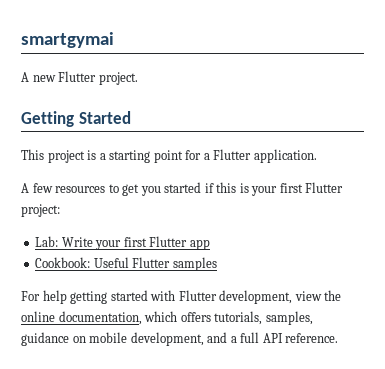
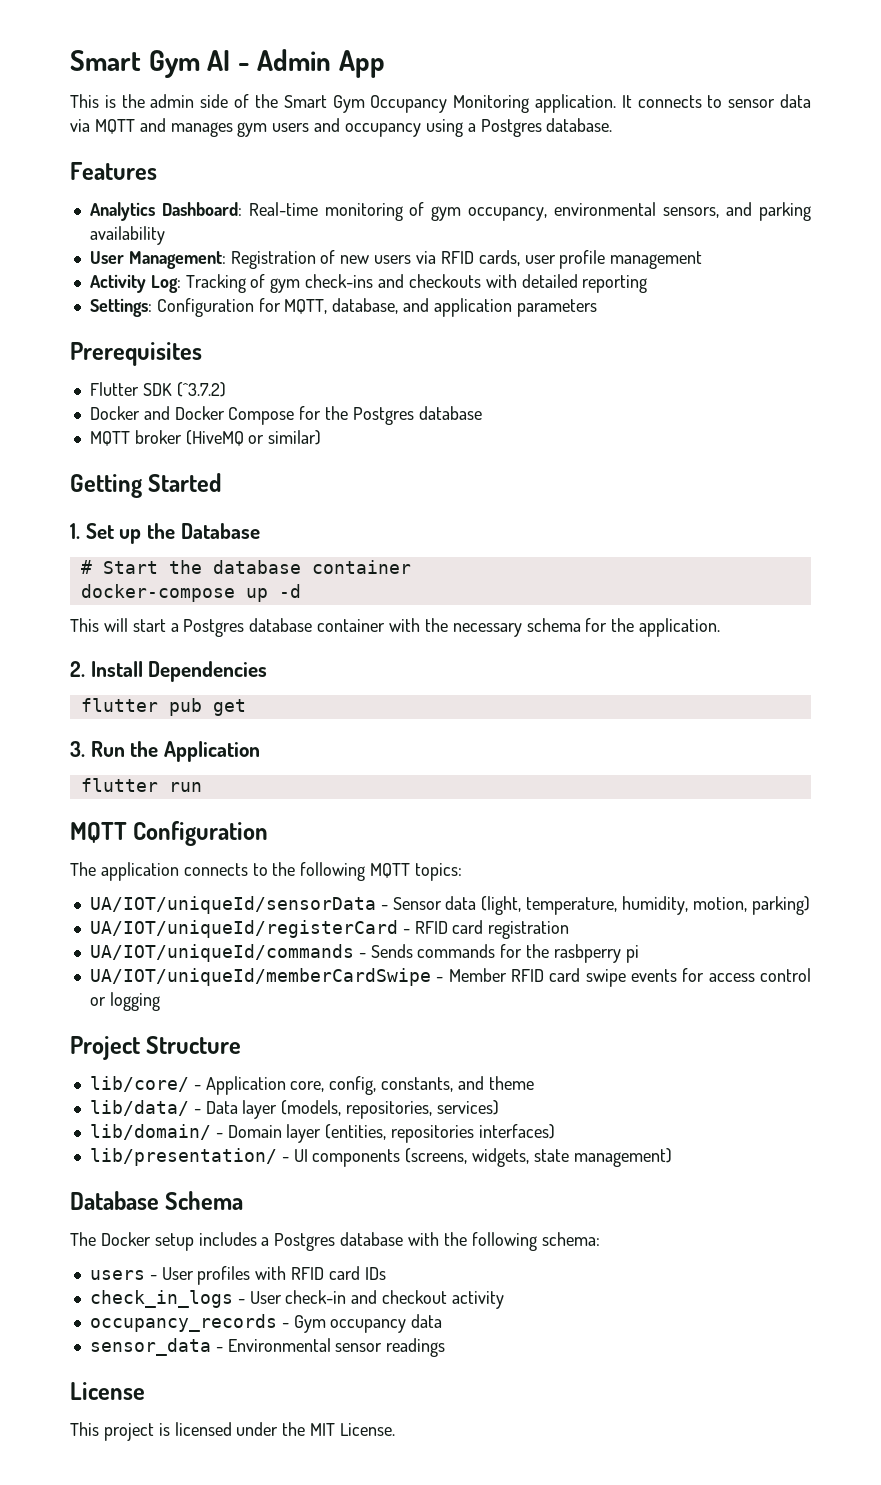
[21,32,114,48] [21,71,138,85] [21,111,131,127] [21,149,317,163] [21,182,344,196] [21,204,60,217] [35,236,210,250] [35,257,217,271] [21,290,342,304] [21,311,313,325] [21,332,339,346] smartgymai // A new Flutter project. // Getting Started // This project is a starting point for a Flutter application. // A few resources to get you started if this is your first Flutter project: // Lab: Write your first Flutter app // Cookbook: Useful Flutter samples // For help getting started with Flutter development, view the online documentation, which offers tutorials, samples, guidance on mobile development, and a full API reference. -> [70,49,385,78] [70,94,811,113] [70,118,613,137] [70,162,157,180] [89,202,811,221] [89,226,165,245] [89,250,703,269] [89,274,648,293] [89,298,597,317] [70,342,202,366] [89,382,226,397] [89,406,482,425] [89,430,322,446] [70,473,222,498] [70,523,260,544] [80,560,411,574] [80,584,301,602] [70,618,721,637] [70,661,268,682] [80,698,246,716] [70,741,261,762] [80,778,202,792] [70,821,269,846] [70,862,463,881] [89,896,810,915] [89,920,570,939] [89,944,639,963] [89,968,812,987] [89,992,160,1011] [70,1036,242,1060] [89,1076,534,1095] [89,1100,499,1119] [89,1124,555,1143] [89,1148,672,1167] [70,1191,244,1210] [70,1232,600,1251] [89,1266,386,1285] [89,1290,504,1309] [89,1314,443,1333] [89,1338,446,1357] [70,1382,145,1400] [70,1422,396,1441] Smart Gym AI - Admin App // This is the admin side of the Smart Gym Occupancy Monitoring application. It connects to sensor data via MQTT and manages gym users and occupancy using a Postgres database. // Features // Analytics Dashboard: Real-time monitoring of gym occupancy, environmental sensors, and parking availability // User Management: Registration of new users via RFID cards, user profile management // Activity Log: Tracking of gym check-ins and checkouts with detailed reporting // Settings: Configuration for MQTT, database, and application parameters // Prerequisites // Flutter SDK (^3.7.2) // Docker and Docker Compose for the Postgres database // MQTT broker (HiveMQ or similar) // Getting Started // 1. Set up the Database // # Start the database container // docker-compose up -d // This will start a Postgres database container with the necessary schema for the application. // 2. Install Dependencies // flutter pub get // 3. Run the Application // flutter run // MQTT Configuration // The application connects to the following MQTT topics: // UA/IOT/uniqueId/sensorData - Sensor data (light, temperature, humidity, motion, parking) // UA/IOT/uniqueId/registerCard - RFID card registration // UA/IOT/uniqueId/commands - Sends commands for the rasbperry pi // UA/IOT/uniqueId/memberCardSwipe - Member RFID card swipe events for access control or logging // Project Structure // lib/core/ - Application core, config, constants, and theme // lib/data/ - Data layer (models, repositories, services) // lib/domain/ - Domain layer (entities, repositories interfaces) // lib/presentation/ - UI components (screens, widgets, state management) // Database Schema // The Docker setup includes a Postgres database with the following schema: // users - User profiles with RFID card IDs // check_in_logs - User check-in and checkout activity // occupancy_records - Gym occupancy data // sensor_data - Environmental sensor readings // License // This project is licensed under the MIT License.

